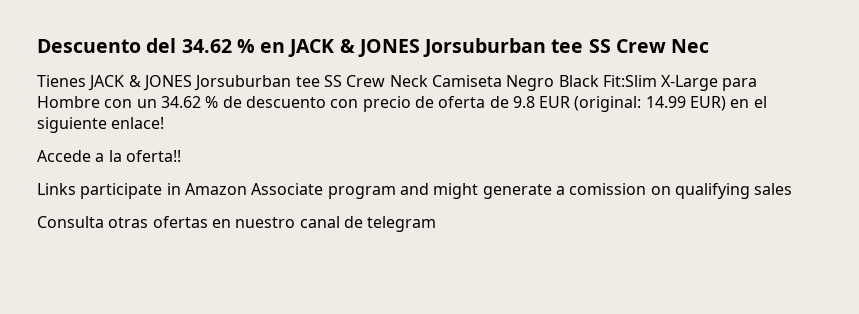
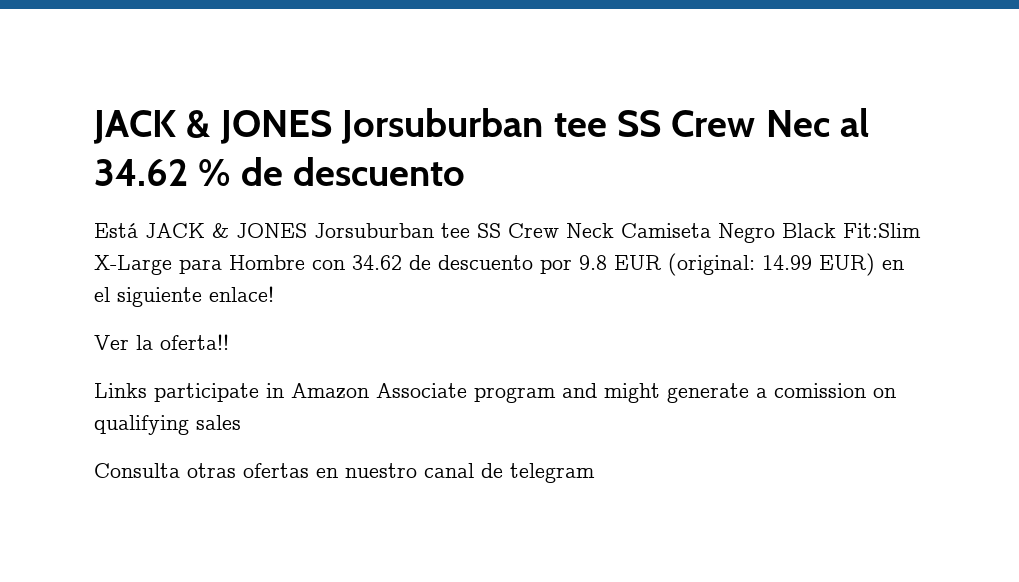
[37,38,286,53] Descuento del 34.62 % en -> (93, 127) none
[37,75,86,87] // Tienes -> [840,108,870,137] [94,157,466,186] [94,223,138,238] al 34.62 % de descuento // Está
[136,96,509,112] un 34.62 % de descuento con precio de oferta de -> [352,255,572,274] 34.62 de descuento por
[37,150,105,162] Accede a -> [94,335,129,350] Ver

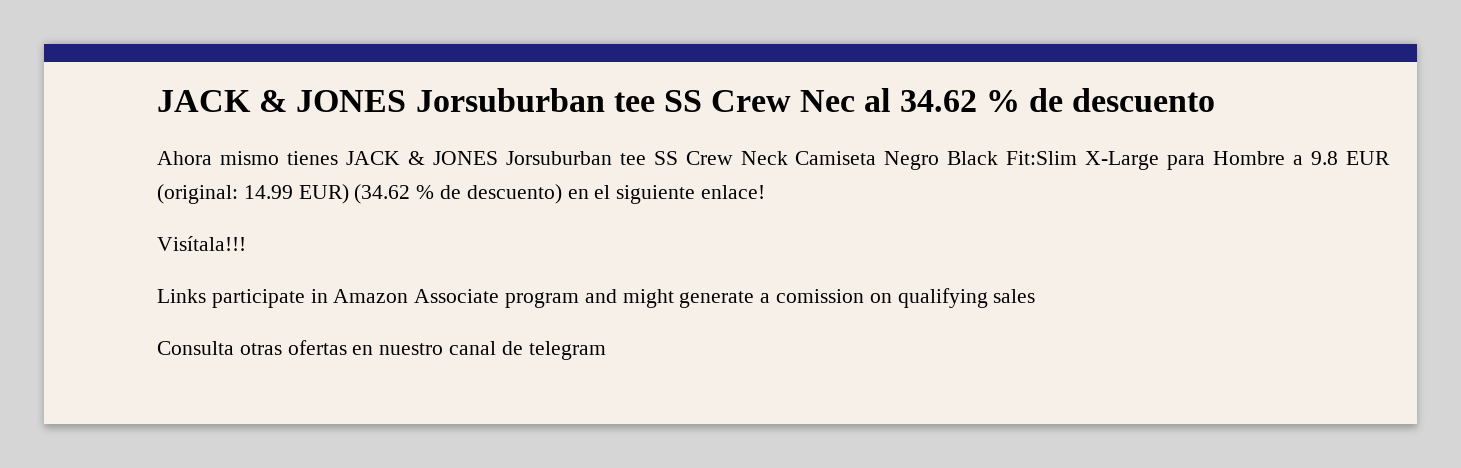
[94,223,138,238] Está -> [157,151,338,165] Ahora mismo tienes
[312,255,572,274] con 34.62 de descuento por -> [1293,155,1304,165] a
(875, 264) none -> [354,184,562,204] (34.62 % de descuento)
[94,334,229,350] Ver la oferta!! -> [157,236,246,251] Visítala!!!

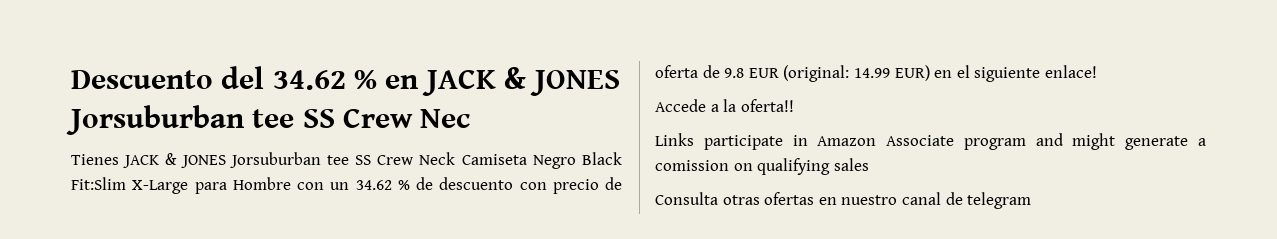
(157, 101) none -> [71,66,420,90] Descuento del 34.62 % en
[864,88,1216,112] [157,151,338,165] al 34.62 % de descuento // Ahora mismo tienes -> [71,154,119,165] // Tienes
[1293,155,1304,165] a -> [297,177,622,194] [655,65,720,78] con un 34.62 % de descuento con precio de oferta de
[354,184,562,204] (34.62 % de descuento) -> (930, 73) none
[157,236,246,251] Visítala!!! -> [655,99,794,112] Accede a la oferta!!

